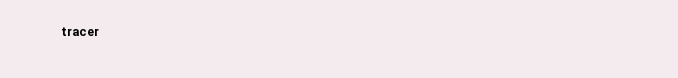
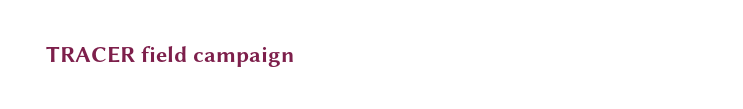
[61,27,99,36] tracer -> [46,46,296,67] TRACER field campaign

